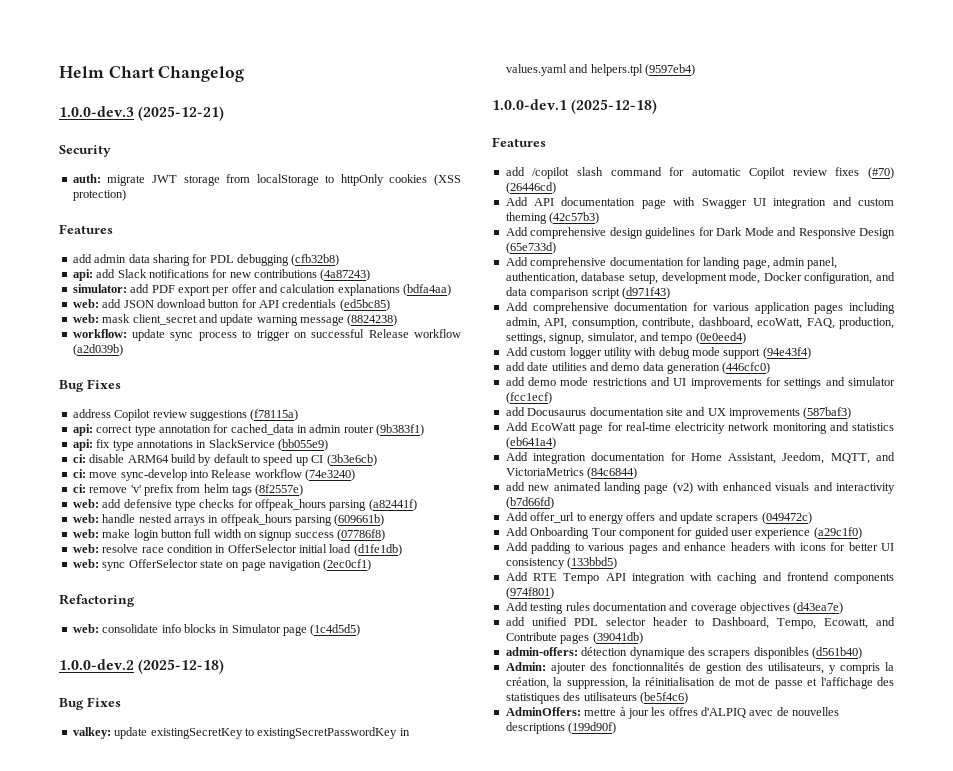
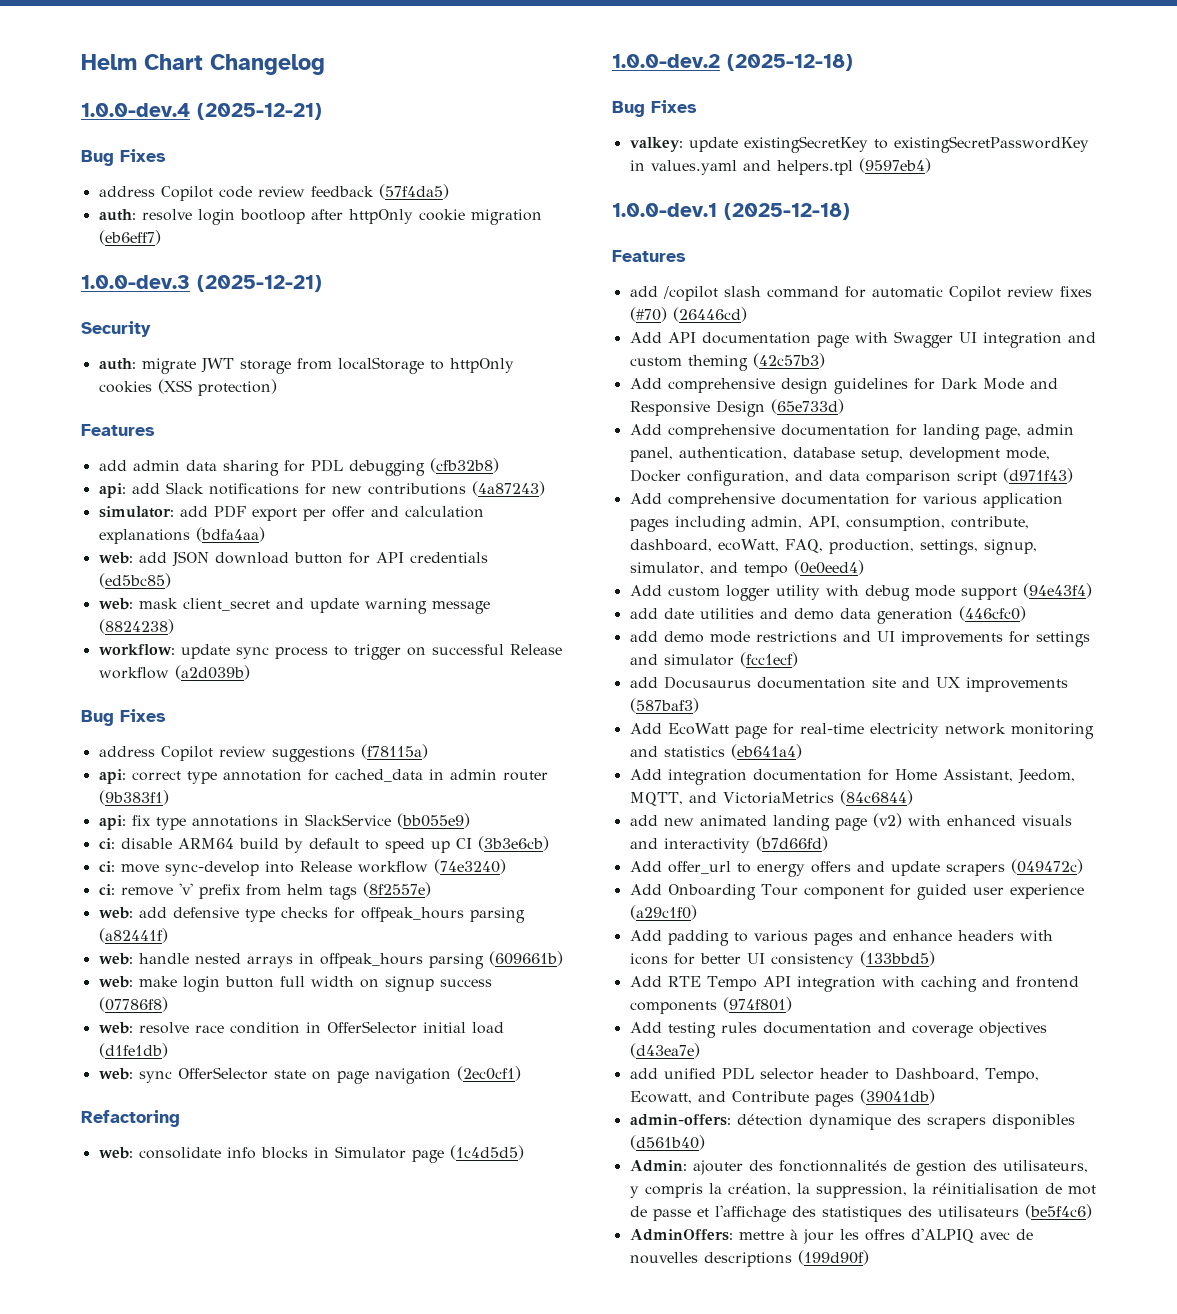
(245, 74) none -> [81,103,322,120] [81,149,166,166] [98,184,449,201] [98,209,542,225] [98,230,161,245] // 1.0.0-dev.4 (2025-12-21) // Bug Fixes // address Copilot code review feedback (57f4da5) // auth: resolve login bootloop after httpOnly cookie migration (eb6eff7)

